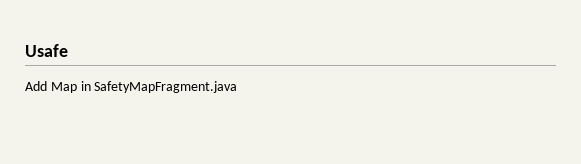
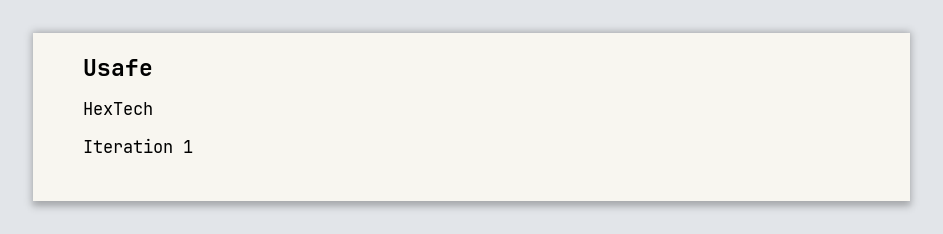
[25,81,238,93] Add Map in SafetyMapFragment.java -> [83,102,153,115] [83,138,193,153] HexTech // Iteration 1

